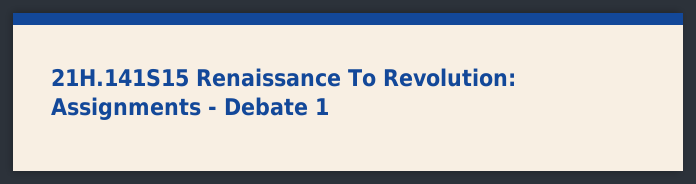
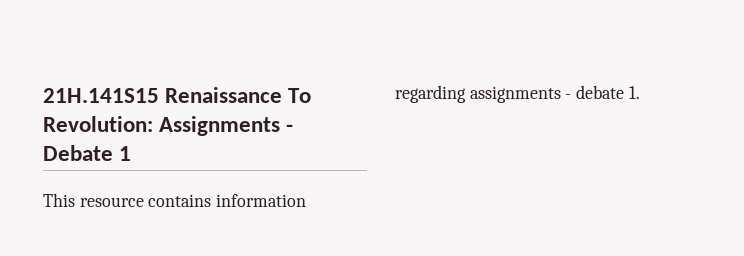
(329, 106) none -> [43,193,307,207] [395,85,640,103] // This resource contains information regarding assignments - debate 1.

